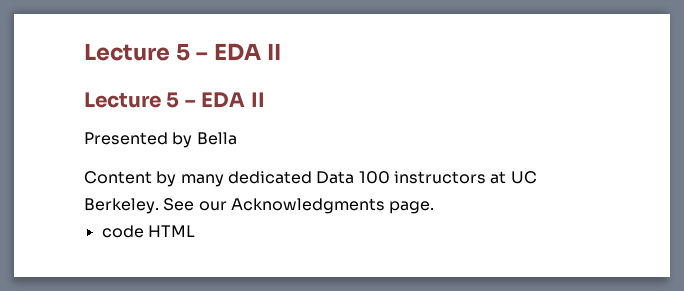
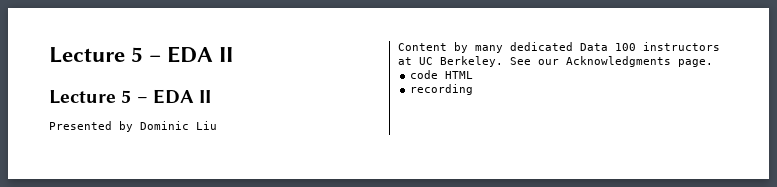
[196,132,237,145] Bella -> [140,121,217,130] Dominic Liu
(195, 231) none -> [410,84,474,95] // recording

